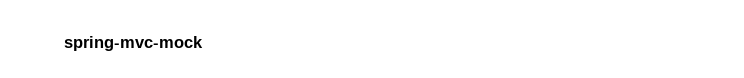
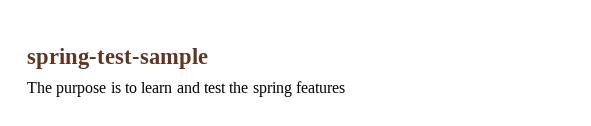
[64,36,203,51] spring-mvc-mock -> [27,48,208,69] [27,81,345,97] spring-test-sample // The purpose is to learn and test the spring features

